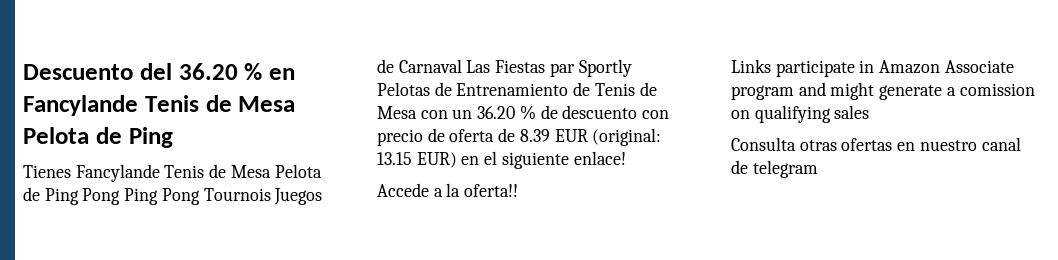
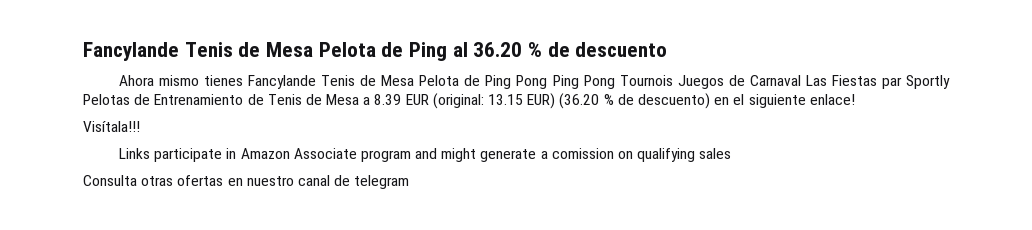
[23,63,295,80] [23,95,296,116] [23,127,173,148] [23,165,71,178] Descuento del 36.20 % en Fancylande Tenis de Mesa Pelota de Ping // Tienes -> [83,42,668,61] [118,75,244,86] Fancylande Tenis de Mesa Pelota de Ping al 36.20 % de descuento // Ahora mismo tienes
[420,105,670,120] [377,128,516,146] con un 36.20 % de descuento con precio de oferta de -> [363,97,371,105] a
(457, 160) none -> [559,93,710,109] (36.20 % de descuento)
[377,183,519,197] Accede a la oferta!! -> [83,121,140,132] Visítala!!!

